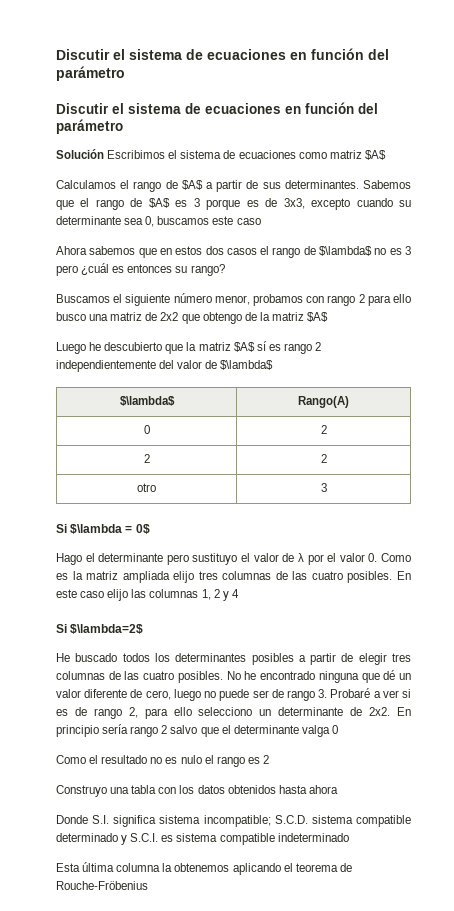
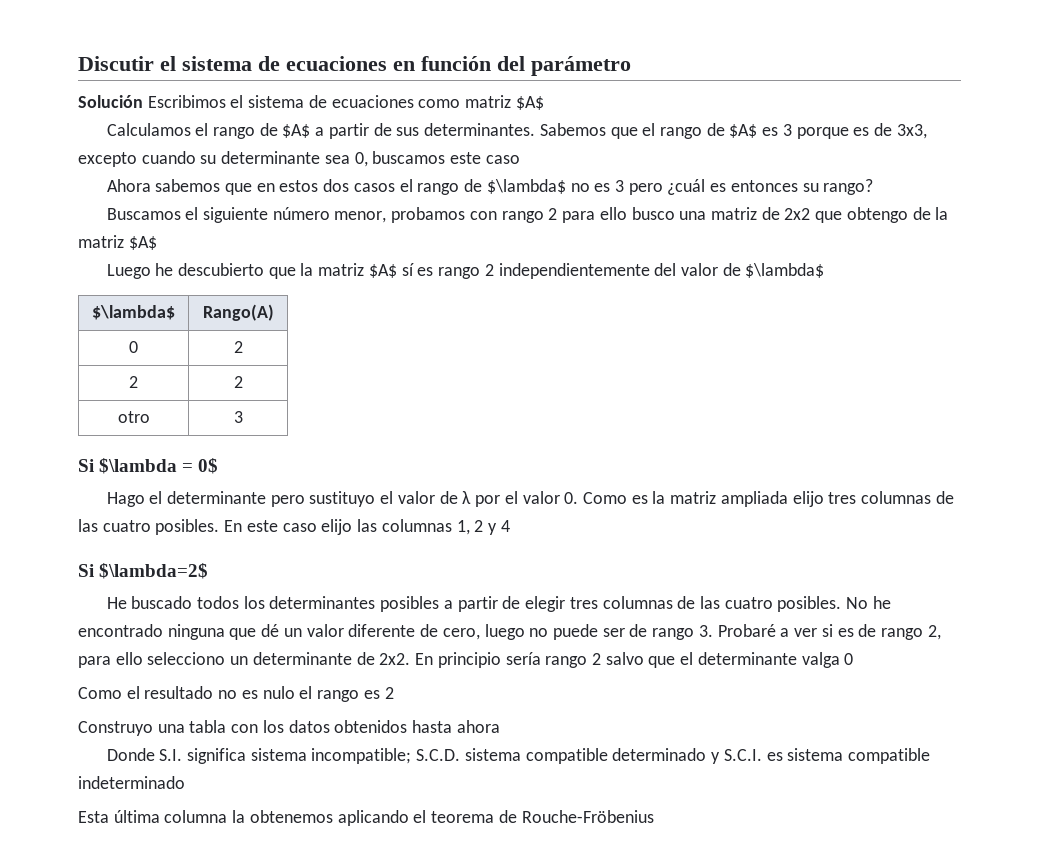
[56,48,389,60] [56,66,125,81] [56,102,378,114] [56,119,123,134] Discutir el sistema de ecuaciones en función del parámetro // Discutir el sistema de ecuaciones en función del parámetro -> [78,56,631,76] Discutir el sistema de ecuaciones en función del parámetro

